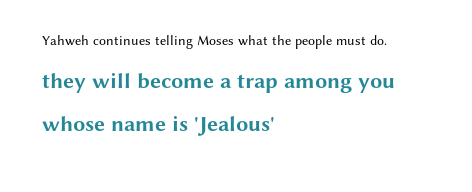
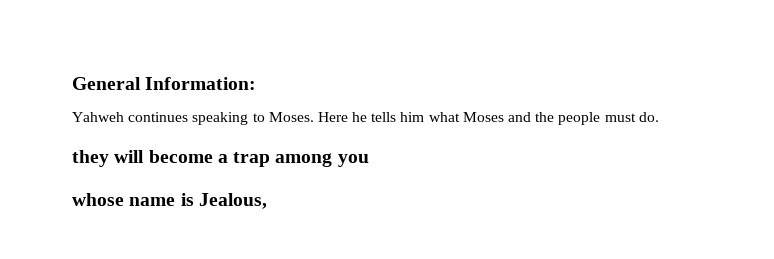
[42,35,268,49] Yahweh continues telling Moses what -> [72,77,257,90] [72,112,532,125] General Information: // Yahweh continues speaking to Moses. Here he tells him what Moses and
[194,116,275,136] 'Jealous' -> [198,193,267,209] Jealous,

